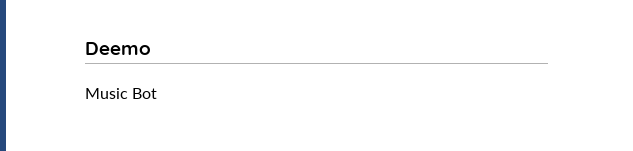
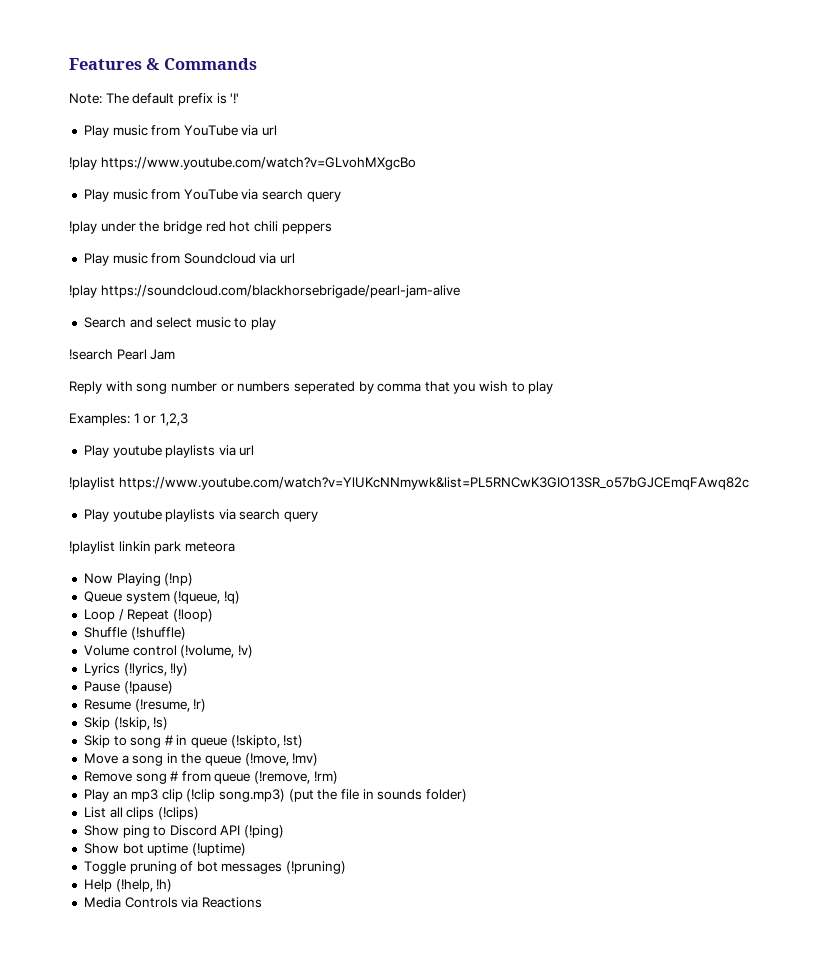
[85,42,151,55] [85,88,158,99] Deemo // Music Bot -> [69,58,257,70] [69,93,240,106] [83,125,278,138] [69,157,416,170] [83,189,341,202] [69,221,332,234] [83,253,296,266] [69,285,460,298] [83,317,277,330] [69,349,176,360] [69,381,554,394] [69,413,188,426] [83,445,255,458] [69,477,749,490] [83,509,319,522] [69,541,235,554] [83,573,194,586] [83,591,240,604] [83,609,213,622] [83,627,186,640] [83,645,253,658] [83,663,189,676] [83,681,173,694] [83,699,207,712] [83,717,169,730] [83,735,304,748] [83,753,319,766] [83,771,338,784] [83,789,467,802] [83,807,199,820] [83,825,285,838] [83,843,246,856] [83,861,347,874] [83,879,173,892] [83,897,262,908] Features & Commands // Note: The default prefix is '!' // Play music from YouTube via url // !play https://www.youtube.com/watch?v=GLvohMXgcBo // Play music from YouTube via search query // !play under the bridge red hot chili peppers // Play music from Soundcloud via url // !play https://soundcloud.com/blackhorsebrigade/pearl-jam-alive // Search and select music to play // !search Pearl Jam // Reply with song number or numbers seperated by comma that you wish to play // Examples: 1 or 1,2,3 // Play youtube playlists via url // !playlist https://www.youtube.com/watch?v=YlUKcNNmywk&list=PL5RNCwK3GIO13SR_o57bGJCEmqFAwq82c // Play youtube playlists via search query // !playlist linkin park meteora // Now Playing (!np) // Queue system (!queue, !q) // Loop / Repeat (!loop) // Shuffle (!shuffle) // Volume control (!volume, !v) // Lyrics (!lyrics, !ly) // Pause (!pause) // Resume (!resume, !r) // Skip (!skip, !s) // Skip to song # in queue (!skipto, !st) // Move a song in the queue (!move, !mv) // Remove song # from queue (!remove, !rm) // Play an mp3 clip (!clip song.mp3) (put the file in sounds folder) // List all clips (!clips) // Show ping to Discord API (!ping) // Show bot uptime (!uptime) // Toggle pruning of bot messages (!pruning) // Help (!help, !h) // Media Controls via Reactions

